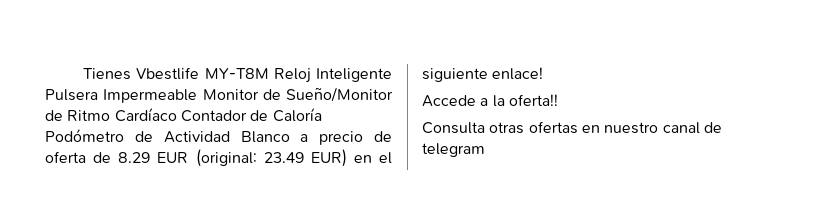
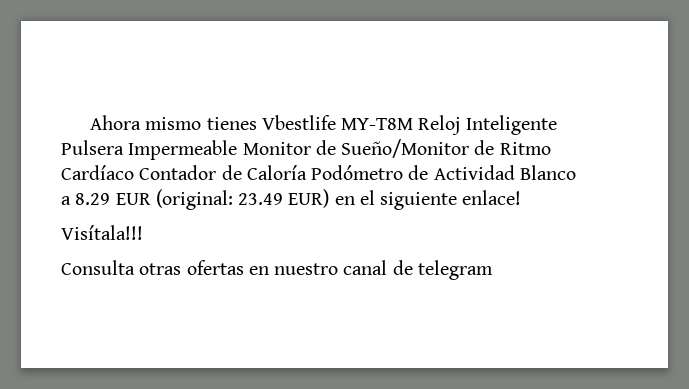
[83,68,132,80] Tienes -> [90,115,257,130] Ahora mismo tienes
[319,131,392,145] [45,151,112,163] precio de oferta de -> (71, 200) none
[422,94,558,107] Accede a la oferta!! -> [61,225,143,240] Visítala!!!

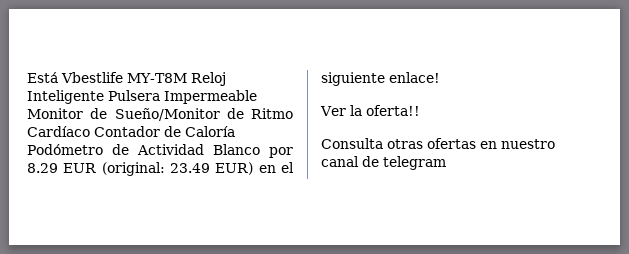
[90,115,257,130] Ahora mismo tienes -> [27,72,58,83] Está
[61,196,71,205] a -> [269,147,293,158] por
[61,225,143,240] Visítala!!! -> [320,105,420,116] Ver la oferta!!

